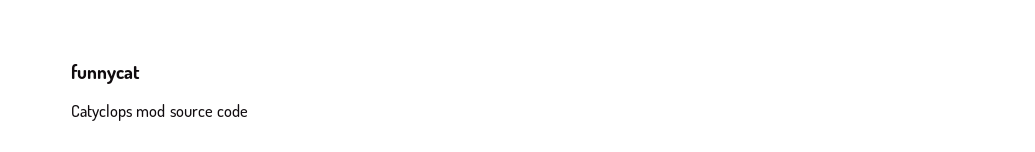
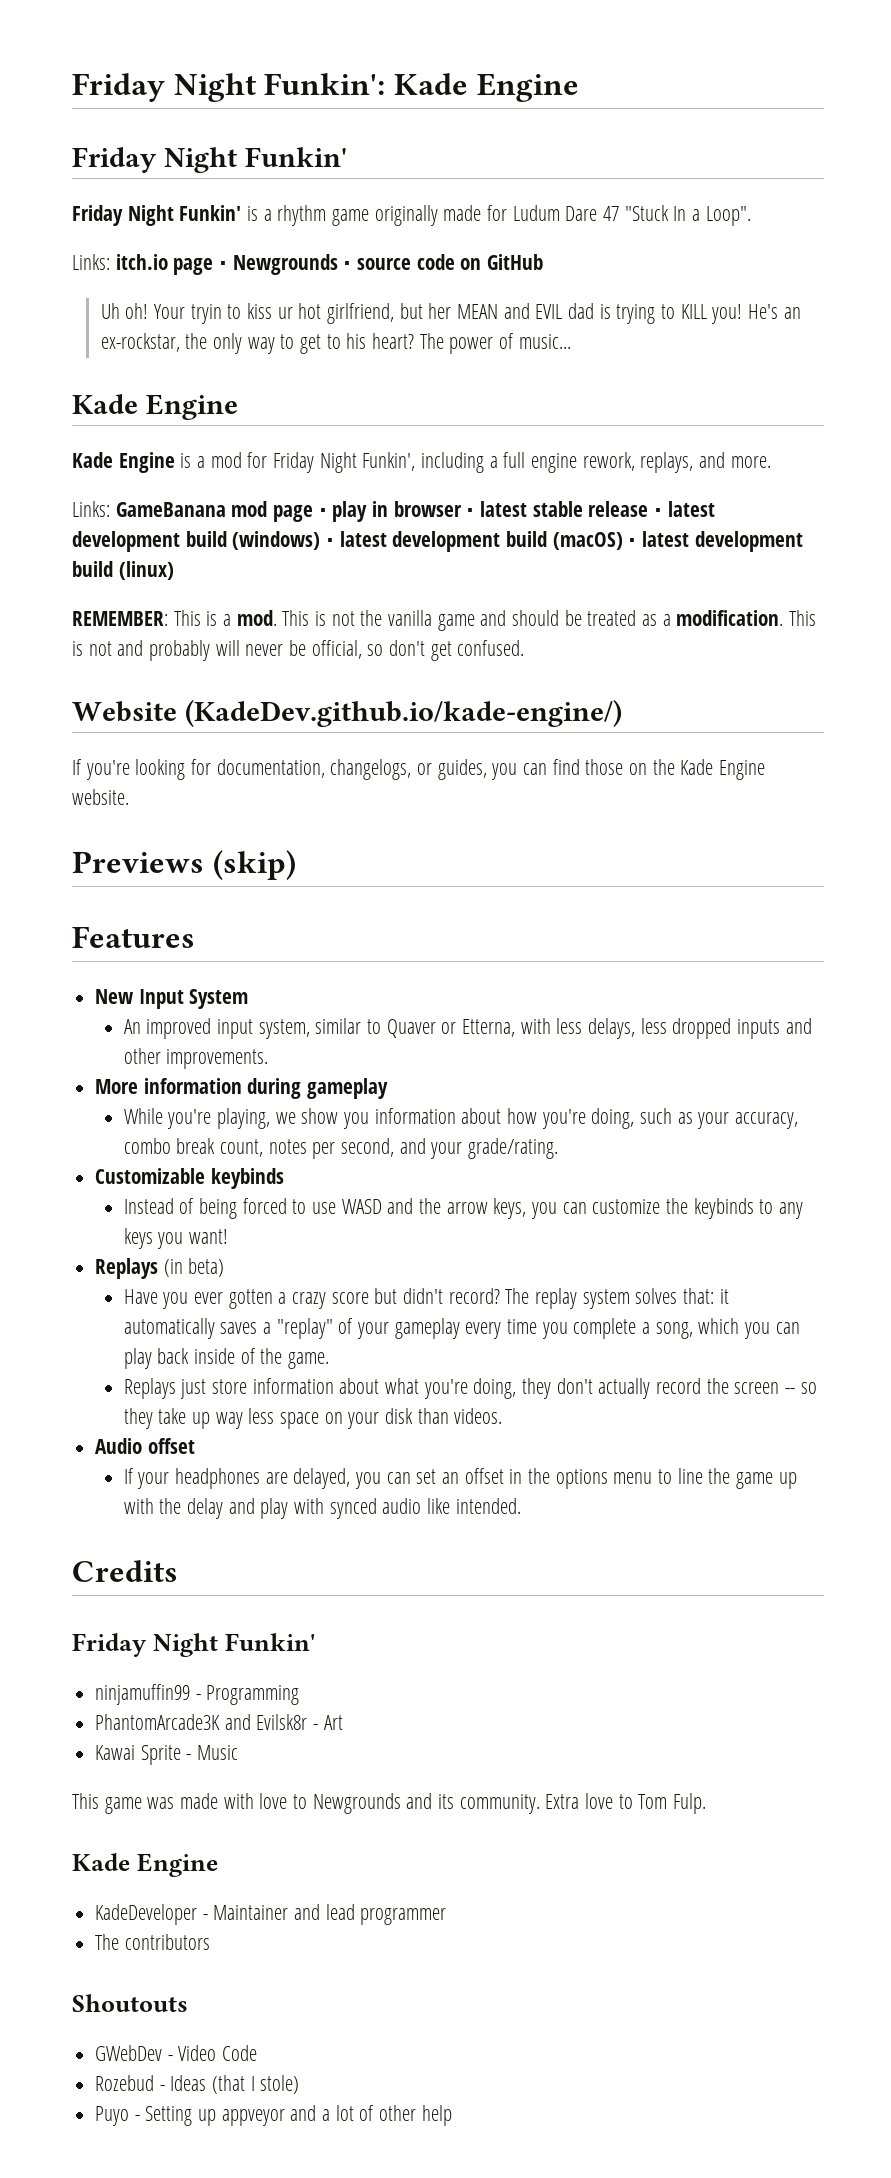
[71,64,140,84] [71,104,249,121] funnycat // Catyclops mod source code -> [72,73,579,102] [72,147,347,173] [72,205,751,226] [72,254,544,275] [100,303,801,324] [100,333,571,354] [72,394,238,420] [72,452,771,473] [72,501,715,522] [72,531,803,552] [72,561,174,580] [72,610,817,631] [72,640,525,661] [72,699,622,727] [72,759,766,780] [72,789,129,805] [72,850,296,880] [72,926,195,948] [95,989,249,1009] [123,1018,812,1039] [123,1048,269,1069] [95,1078,389,1099] [123,1108,798,1129] [123,1138,558,1159] [95,1168,284,1189] [123,1198,804,1219] [123,1228,228,1249] [95,1258,225,1279] [123,1288,729,1309] [123,1318,800,1339] [123,1348,329,1369] [123,1378,817,1399] [123,1408,503,1429] [95,1438,195,1454] [123,1468,797,1489] [123,1498,521,1519] [72,1560,178,1582] [72,1633,315,1657] [95,1684,300,1705] [95,1714,343,1730] [95,1745,239,1765] [72,1793,707,1814] [72,1853,218,1877] [95,1904,447,1925] [95,1934,210,1950] [72,1994,188,2012] [95,2045,258,2061] [95,2075,300,2094] [95,2105,452,2126] Friday Night Funkin': Kade Engine // Friday Night Funkin' // Friday Night Funkin' is a rhythm game originally made for Ludum Dare 47 "Stuck In a Loop". // Links: itch.io page ⋅ Newgrounds ⋅ source code on GitHub // Uh oh! Your tryin to kiss ur hot girlfriend, but her MEAN and EVIL dad is trying to KILL you! He's an ex-rockstar, the only way to get to his heart? The power of music... // Kade Engine // Kade Engine is a mod for Friday Night Funkin', including a full engine rework, replays, and more. // Links: GameBanana mod page ⋅ play in browser ⋅ latest stable release ⋅ latest development build (windows) ⋅ latest development build (macOS) ⋅ latest development build (linux) // REMEMBER: This is a mod. This is not the vanilla game and should be treated as a modification. This is not and probably will never be official, so don't get confused. // Website (KadeDev.github.io/kade-engine/) // If you're looking for documentation, changelogs, or guides, you can find those on the Kade Engine website. // Previews (skip) // Features // New Input System // An improved input system, similar to Quaver or Etterna, with less delays, less dropped inputs and other improvements. // More information during gameplay // While you're playing, we show you information about how you're doing, such as your accuracy, combo break count, notes per second, and your grade/rating. // Customizable keybinds // Instead of being forced to use WASD and the arrow keys, you can customize the keybinds to any keys you want! // Replays (in beta) // Have you ever gotten a crazy score but didn't record? The replay system solves that: it automatically saves a "replay" of your gameplay every time you complete a song, which you can play back inside of the game. // Replays just store information about what you're doing, they don't actually record the screen -- so they take up way less space on your disk than videos. // Audio offset // If your headphones are delayed, you can set an offset in the options menu to line the game up with the delay and play with synced audio like intended. // Credits // Friday Night Funkin' // ninjamuffin99 - Programming // PhantomArcade3K and Evilsk8r - Art // Kawai Sprite - Music // This game was made with love to Newgrounds and its community. Extra love to Tom Fulp. // Kade Engine // KadeDeveloper - Maintainer and lead programmer // The contributors // Shoutouts // GWebDev - Video Code // Rozebud - Ideas (that I stole) // Puyo - Setting up appveyor and a lot of other help

